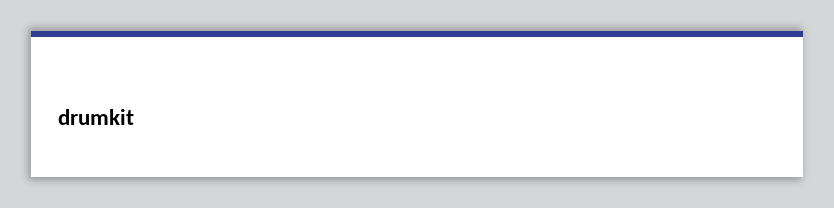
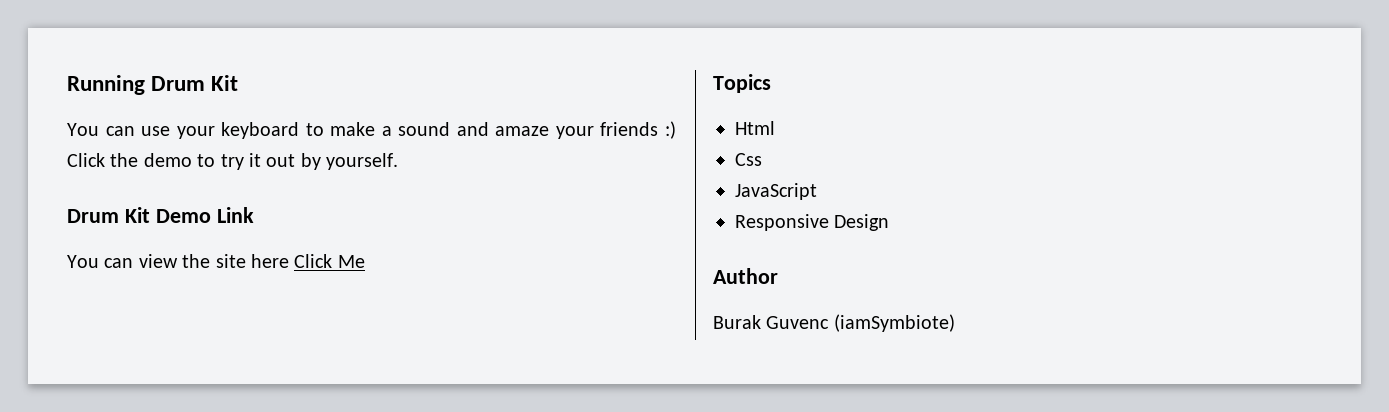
[58,109,134,125] drumkit -> [67,75,239,95] [67,121,676,139] [67,153,399,170] [67,207,254,223] [67,254,365,268] [713,74,771,93] [735,121,775,135] [735,153,762,166] [735,183,817,200] [735,214,890,231] [713,268,778,284] [713,314,955,332] Running Drum Kit // You can use your keyboard to make a sound and amaze your friends :) Click the demo to try it out by yourself. // Drum Kit Demo Link // You can view the site here Click Me // Topics // Html // Css // JavaScript // Responsive Design // Author // Burak Guvenc (iamSymbiote)

